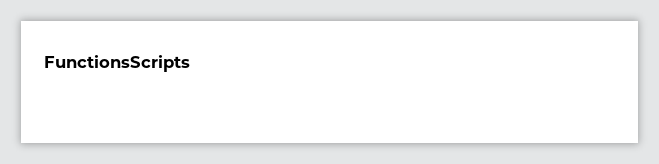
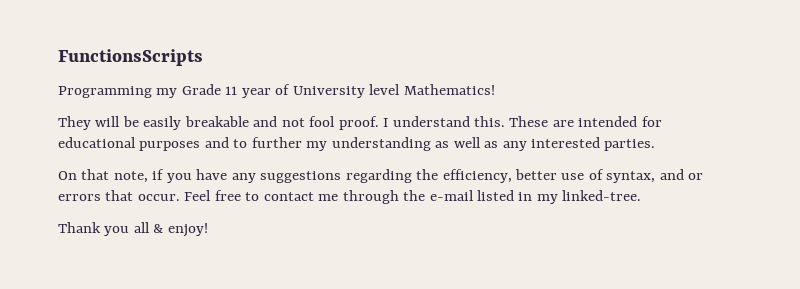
(190, 63) none -> [58,84,495,98] [58,116,662,130] [58,137,656,151] [58,169,704,183] [58,190,642,204] [58,222,208,237] // Programming my Grade 11 year of University level Mathematics! // They will be easily breakable and not fool proof. I understand this. These are intended for educational purposes and to further my understanding as well as any interested parties. // On that note, if you have any suggestions regarding the efficiency, better use of syntax, and or errors that occur. Feel free to contact me through the e-mail listed in my linked-tree. // Thank you all & enjoy!

